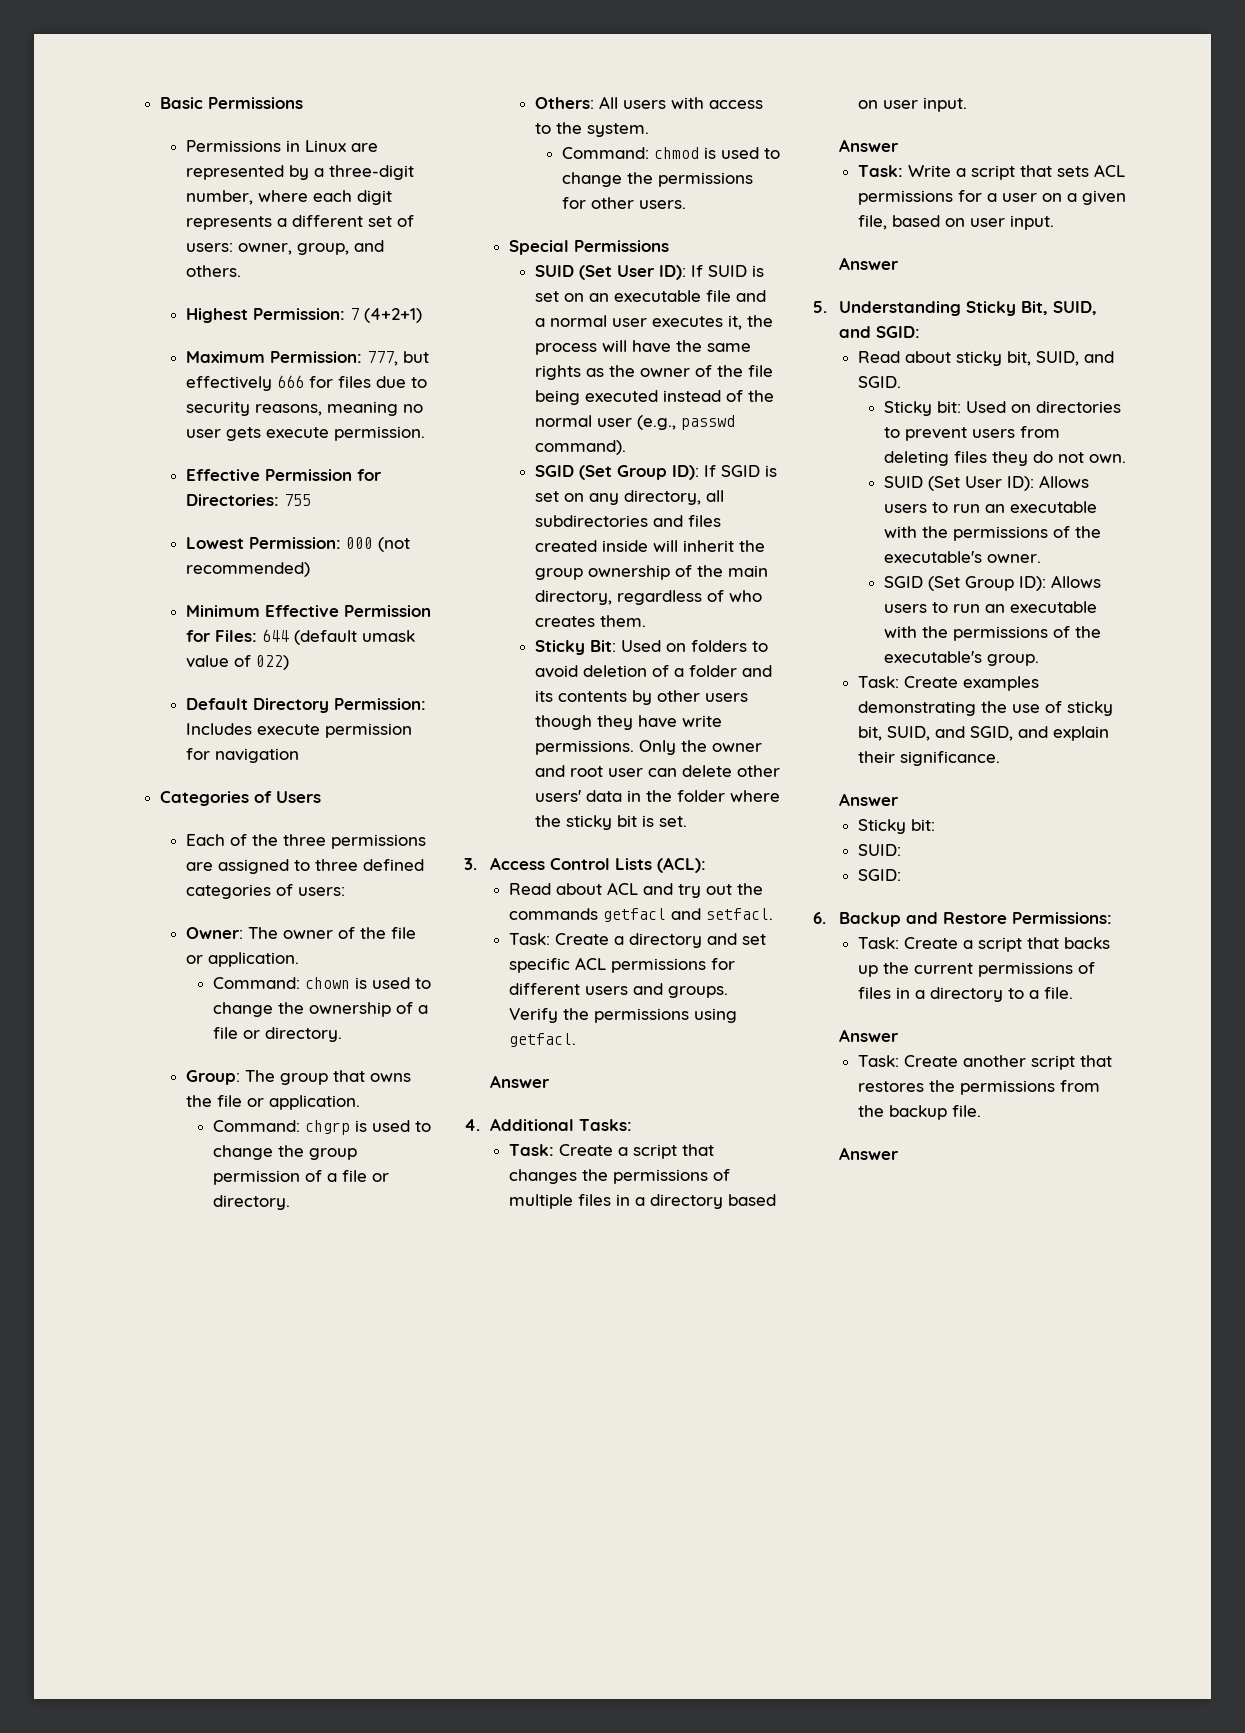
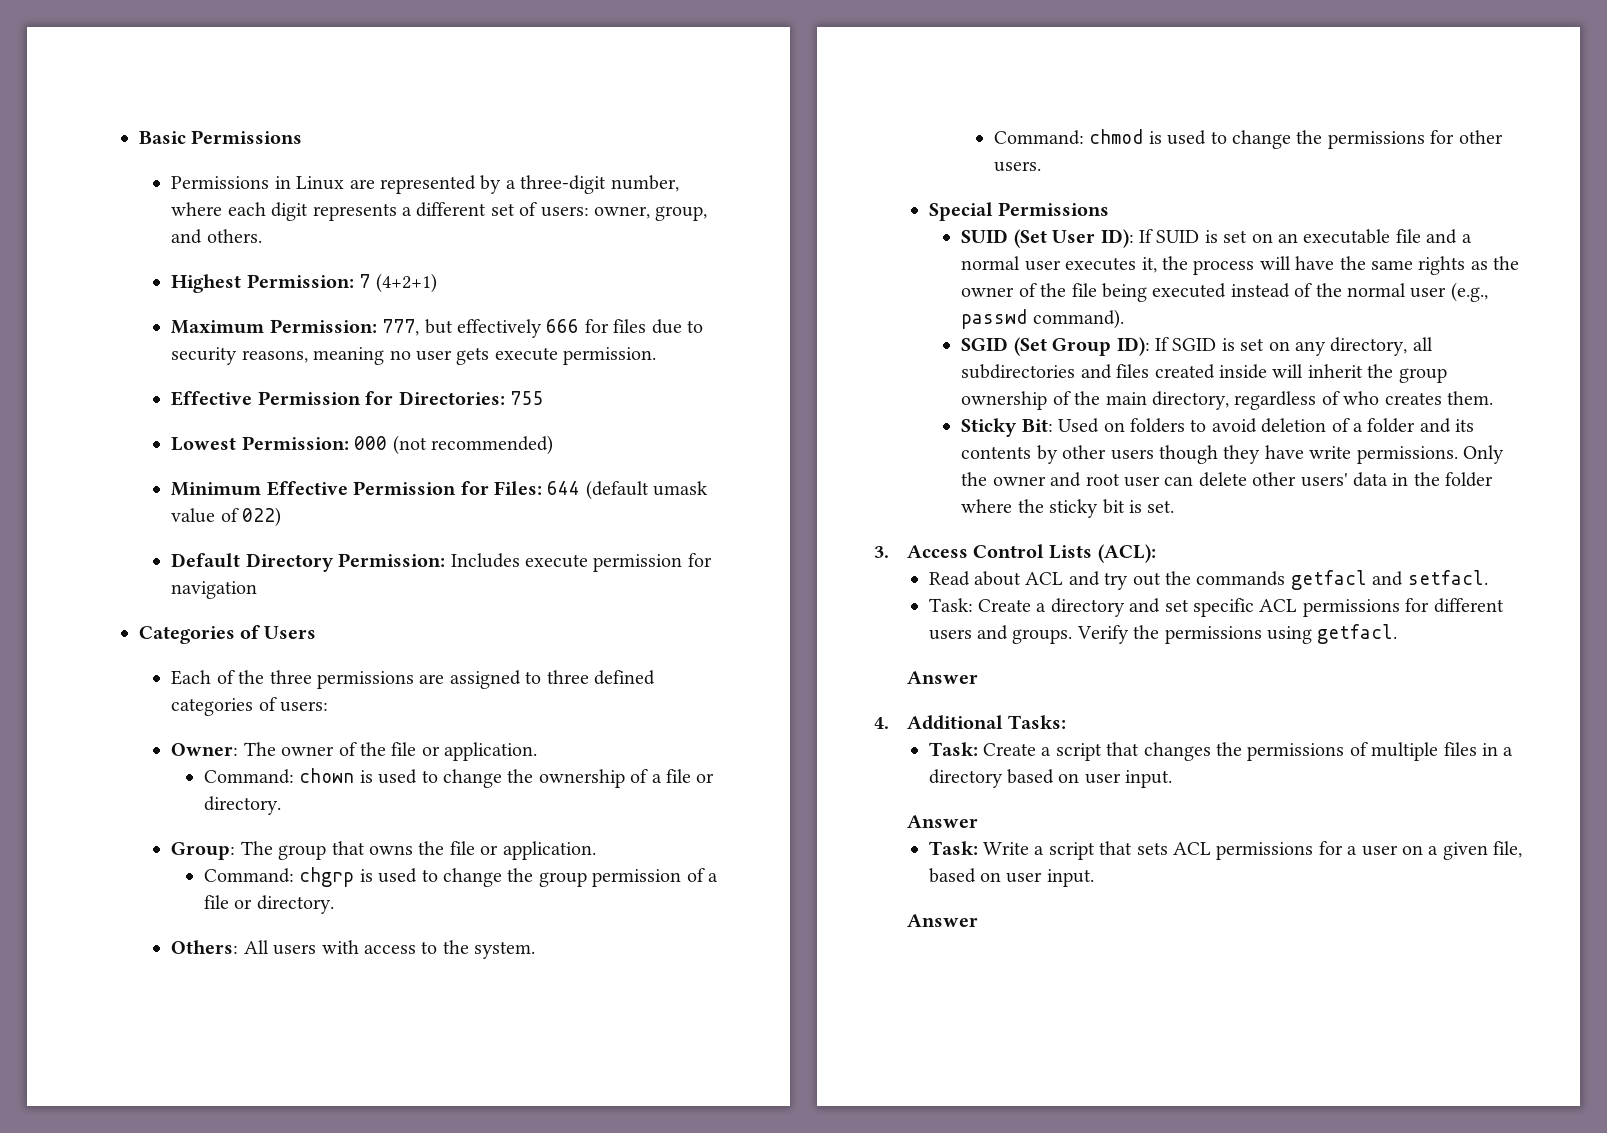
[813,301,1098,316] [839,326,921,338] [858,351,1115,366] [858,376,902,388] [884,401,1122,416] [884,426,1061,441] [884,451,1127,466] [884,475,1090,491] [884,501,1098,513] [884,526,1102,541] [884,551,1042,563] [884,575,1102,591] [884,601,1098,613] [884,626,1102,641] [884,651,1040,666] [858,676,1040,691] [858,701,1114,716] [858,726,1110,741] [858,751,1001,766] [839,793,900,806] [858,819,936,834] [858,844,902,856] [858,869,902,881] [813,912,1113,927] [858,937,1111,952] [858,962,1096,977] [858,987,1074,1002] [839,1029,900,1042] [858,1055,1113,1070] [858,1080,1101,1095] [858,1105,982,1120] [839,1147,900,1160] // 5. Understanding Sticky Bit, SUID, and SGID: // Read about sticky bit, SUID, and SGID. // Sticky bit: Used on directories to prevent users from deleting files they do not own. // SUID (Set User ID): Allows users to run an executable with the permissions of the executable's owner. // SGID (Set Group ID): Allows users to run an executable with the permissions of the executable's group. // Task: Create examples demonstrating the use of sticky bit, SUID, and SGID, and explain their significance. // Answer // Sticky bit: // SUID: // SGID: // 6. Backup and Restore Permissions: // Task: Create a script that backs up the current permissions of files in a directory to a file. // Answer // Task: Create another script that restores the permissions from the backup file. // Answer -> (978, 920) none

